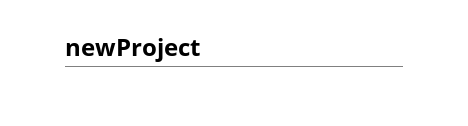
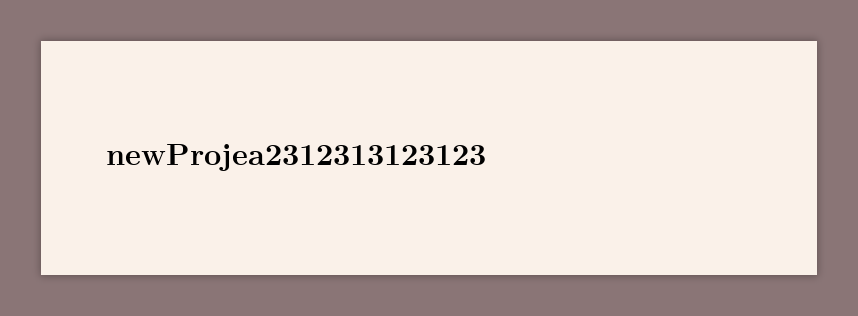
[65,38,200,62] newProject -> [106,144,486,171] newProjea2312313123123

